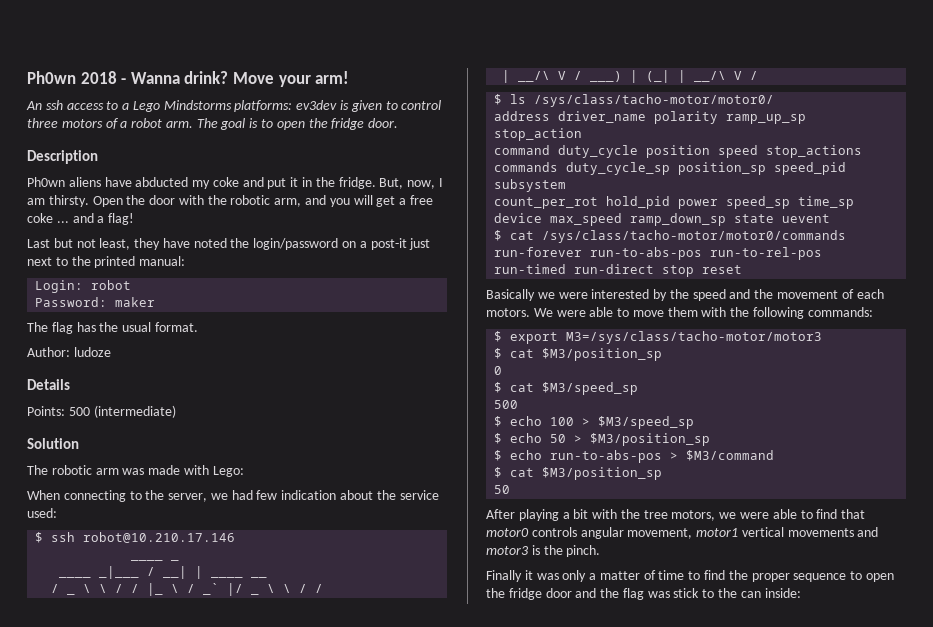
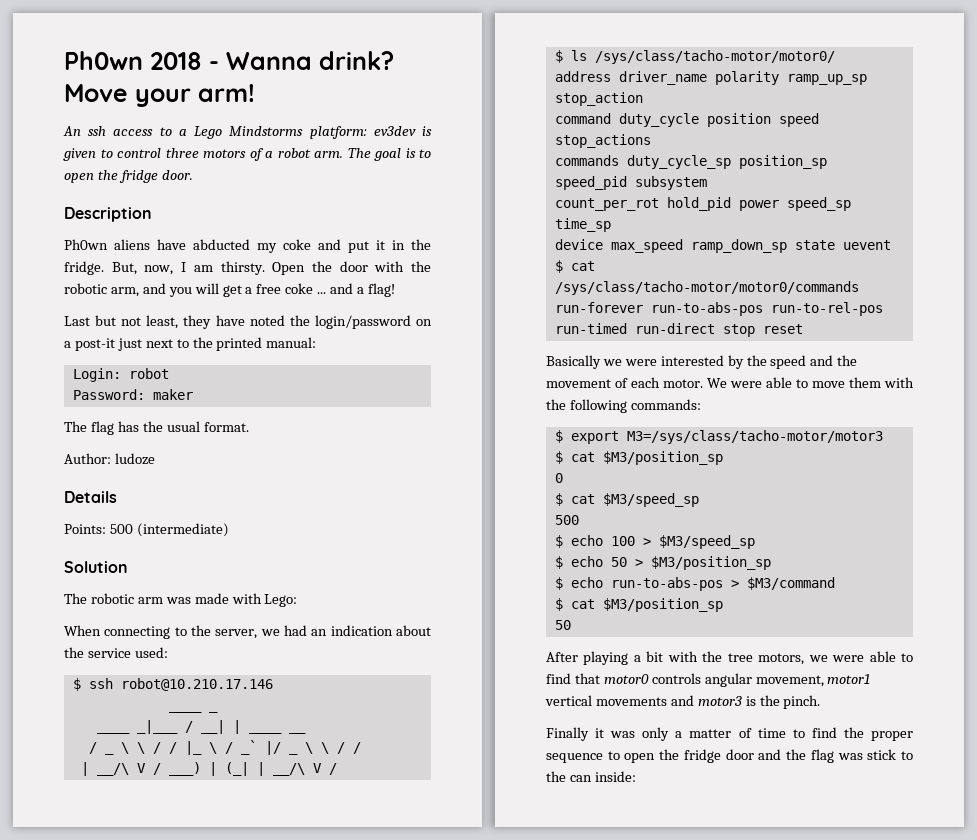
[234,100,293,112] platforms: -> [309,126,367,139] platform:
[256,490,278,500] few -> [311,629,328,636] an
[486,308,530,317] motors. -> [663,379,703,388] motor.

